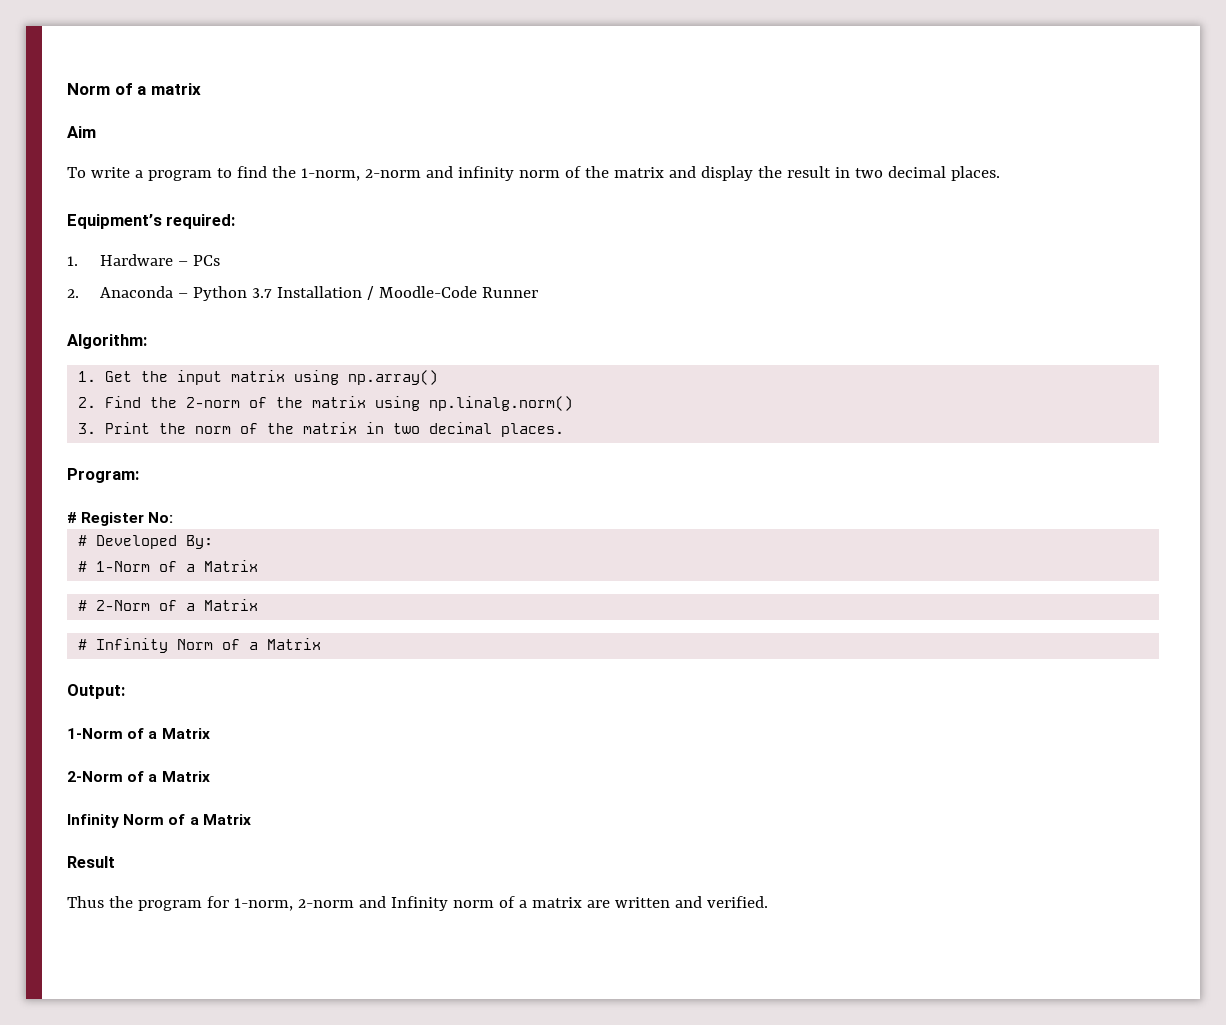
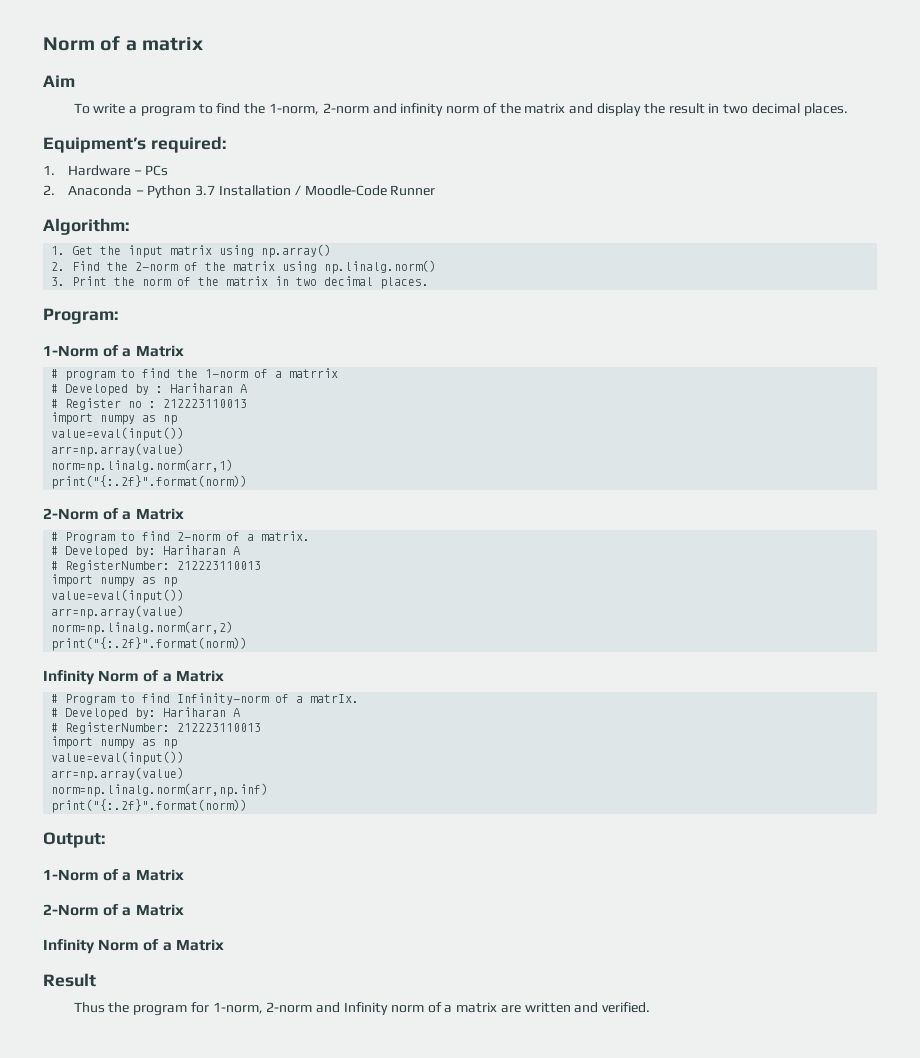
[67,512,174,526] [78,535,214,549] [78,561,88,572] # Register No: // # Developed By: // # -> (118, 316) none
(88, 605) none -> [65,368,339,381] [51,383,248,396] [51,398,248,410] [51,412,178,425] [51,427,185,441] [51,443,185,457] [51,459,234,473] [51,475,248,489] program to find the 1-norm of a matrrix // # Developed by : Hariharan A // # Register no : 212223110013 // import numpy as np // value=eval(input()) // arr=np.array(value) // norm=np.linalg.norm(arr,1) // print("{:.2f}".format(norm)) //
[96,638,322,653] Infinity Norm of a Matrix -> [65,531,311,543] [51,545,241,558] [51,560,262,572] [51,574,178,587] [51,589,185,603] [51,605,185,619] [51,621,234,635] [51,637,248,651] [43,670,224,685] [51,693,360,705] [51,707,241,720] [51,722,262,734] [51,736,178,749] [51,751,185,765] [51,767,185,781] [51,783,269,797] [51,799,248,813] Program to find 2-norm of a matrix. // # Developed by: Hariharan A // # RegisterNumber: 212223110013 // import numpy as np // value=eval(input()) // arr=np.array(value) // norm=np.linalg.norm(arr,2) // print("{:.2f}".format(norm)) // Infinity Norm of a Matrix // # Program to find Infinity-norm of a matrIx. // # Developed by: Hariharan A // # RegisterNumber: 212223110013 // import numpy as np // value=eval(input()) // arr=np.array(value) // norm=np.linalg.norm(arr,np.inf) // print("{:.2f}".format(norm))

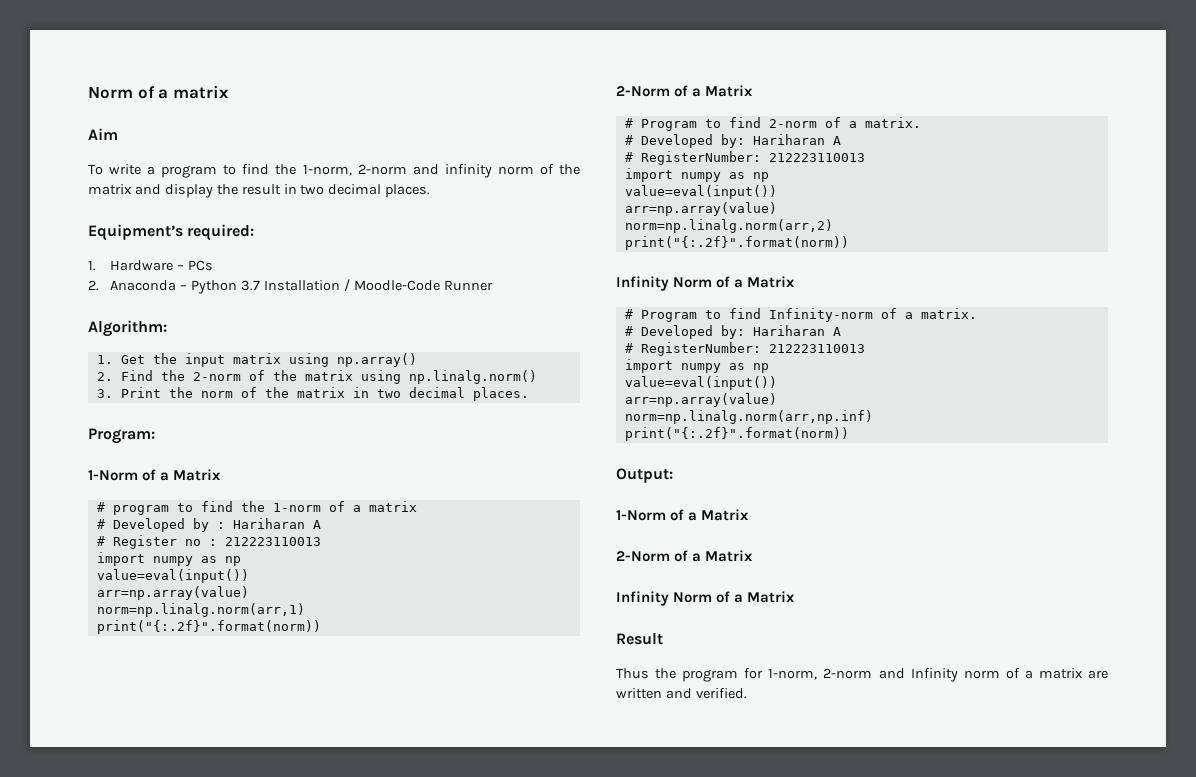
[289,368,339,378] matrrix -> [368,501,417,512] matrix
[310,694,360,703] matrIx. -> [920,308,977,319] matrix.

